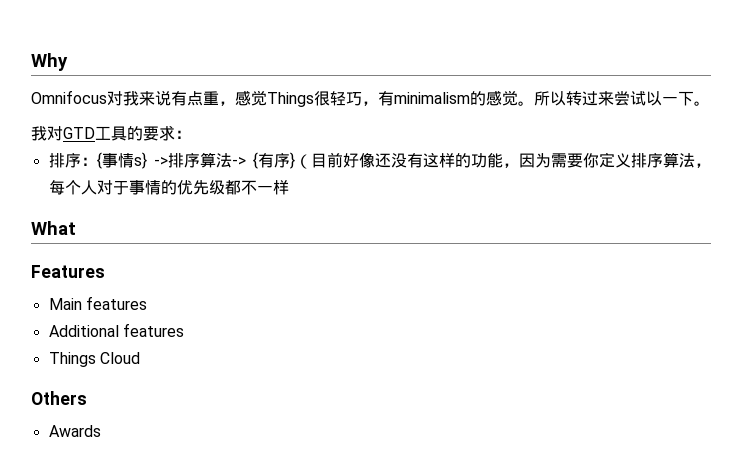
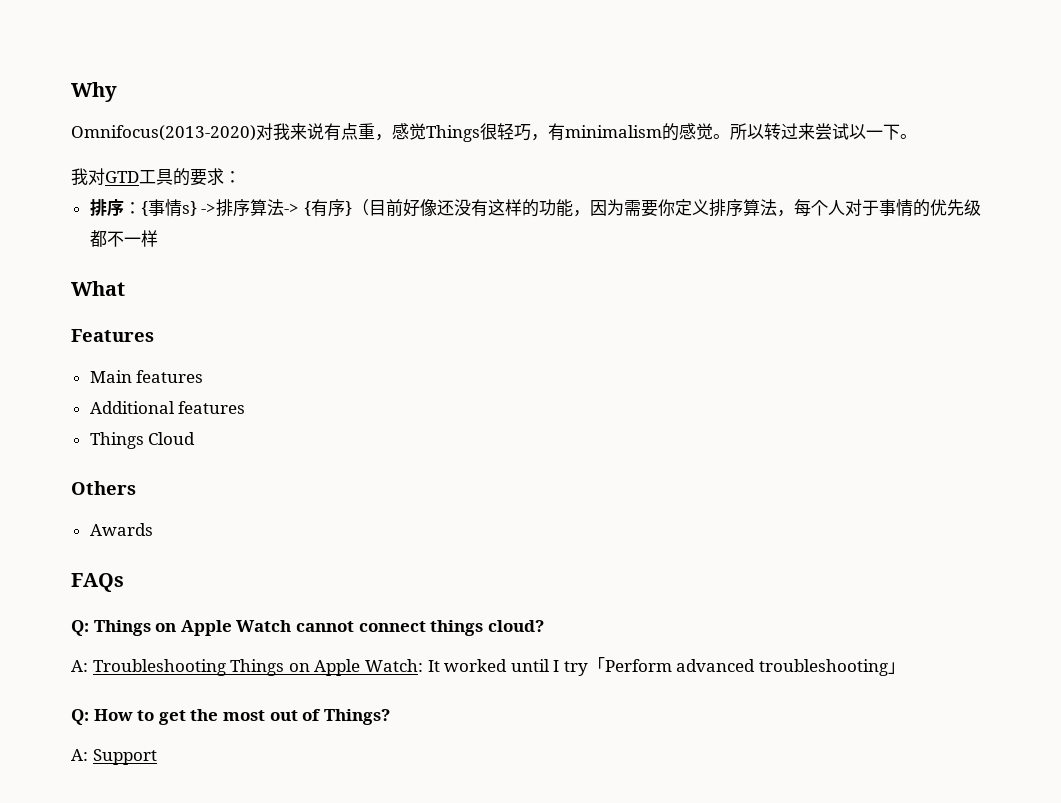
[31,90,107,104] Omnifocus -> [71,125,256,141] Omnifocus(2013-2020)
(101, 431) none -> [71,573,124,592] [71,620,544,636] [71,657,906,676] [71,709,390,725] [71,749,157,765] // FAQs // Q: Things on Apple Watch cannot connect things cloud? // A: Troubleshooting Things on Apple Watch: It worked until I try「Perform advanced troubleshooting」 // Q: How to get the most out of Things? // A: Support

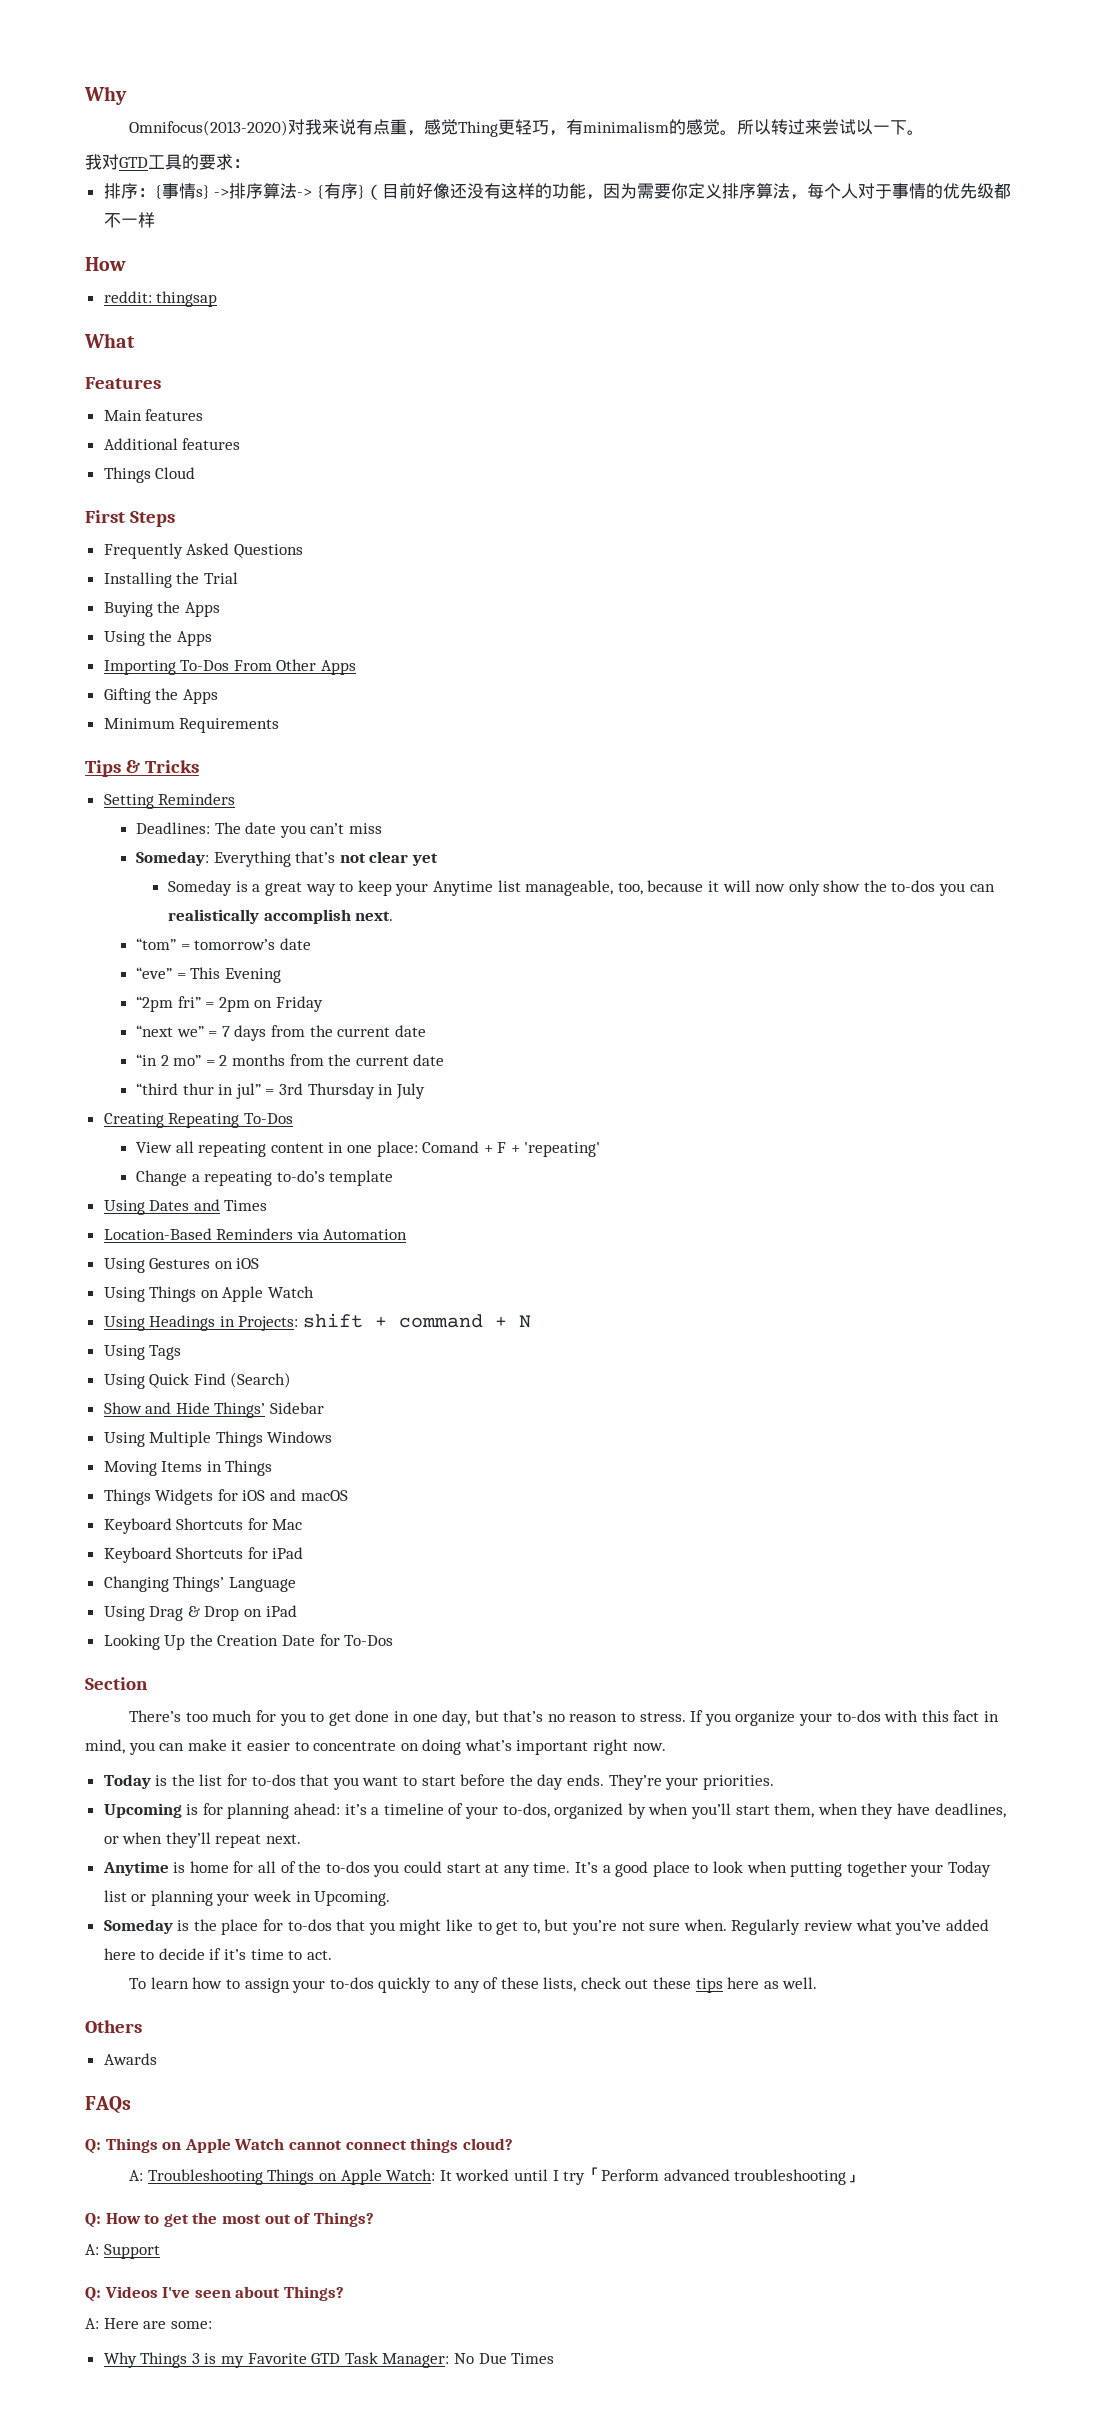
[426,123,497,142] Things很 -> [458,119,516,137] Thing更
(158, 238) none -> [85,257,126,271] [103,291,218,307] // How // reddit: thingsap
(196, 438) none -> [85,510,175,527] [103,543,303,559] [103,572,238,588] [103,601,220,617] [103,630,212,646] [103,659,357,675] [103,688,218,704] [103,718,280,733] [85,760,199,777] [103,793,236,809] [135,822,382,838] [135,851,438,867] [168,880,995,896] [168,909,394,924] [135,938,311,950] [135,967,281,983] [135,996,323,1012] [135,1025,426,1041] [135,1054,445,1066] [135,1083,425,1099] [103,1113,293,1128] [135,1141,601,1157] [135,1170,394,1186] [103,1199,268,1215] [103,1228,408,1240] [103,1258,260,1273] [103,1286,315,1302] [103,1313,532,1331] [103,1345,182,1360] [103,1372,292,1389] [103,1402,325,1418] [103,1431,333,1447] [103,1460,273,1476] [103,1489,348,1505] [103,1518,303,1534] [103,1547,304,1563] [103,1576,296,1592] [103,1605,297,1621] [103,1634,394,1650] [85,1677,148,1690] [129,1710,999,1726] [85,1739,666,1755] [103,1774,774,1790] [103,1803,1006,1819] [103,1832,302,1848] [102,1861,991,1877] [103,1890,391,1906] [103,1919,989,1935] [103,1948,332,1960] [129,1977,818,1993] // First Steps // Frequently Asked Questions // Installing the Trial // Buying the Apps // Using the Apps // Importing To-Dos From Other Apps // Gifting the Apps // Minimum Requirements // Tips & Tricks // Setting Reminders // Deadlines: The date you can’t miss // Someday: Everything that’s not clear yet // Someday is a great way to keep your Anytime list manageable, too, because it will now only show the to-dos you can realistically accomplish next. // “tom” = tomorrow’s date // “eve” = This Evening // “2pm fri” = 2pm on Friday // “next we” = 7 days from the current date // “in 2 mo” = 2 months from the current date // “third thur in jul” = 3rd Thursday in July // Creating Repeating To-Dos // View all repeating content in one place: Comand + F + 'repeating' // Change a repeating to-do’s template // Using Dates and Times // Location-Based Reminders via Automation // Using Gestures on iOS // Using Things on Apple Watch // Using Headings in Projects: shift + command + N // Using Tags // Using Quick Find (Search) // Show and Hide Things’ Sidebar // Using Multiple Things Windows // Moving Items in Things // Things Widgets for iOS and macOS // Keyboard Shortcuts for Mac // Keyboard Shortcuts for iPad // Changing Things’ Language // Using Drag & Drop on iPad // Looking Up the Creation Date for To-Dos // Section // There’s too much for you to get done in one day, but that’s no reason to stress. If you organize your to-dos with this fact in mind, you can make it easier to concentrate on doing what’s important right now. // Today is the list for to-dos that you want to start before the day ends. They’re your priorities. // Upcoming is for planning ahead: it’s a timeline of your to-dos, organized by when you’ll start them, when they have deadlines, or when they’ll repeat next. // Anytime is home for all of the to-dos you could start at any time. It’s a good place to look when putting together your Today list or planning your week in Upcoming. // Someday is the place for to-dos that you might like to get to, but you’re not sure when. Regularly review what you’ve added here to decide if it’s time to act. // To learn how to assign your to-dos quickly to any of these lists, check out these tips here as well.
(157, 757) none -> [85,2286,344,2302] [85,2318,212,2329] [103,2352,555,2368] // Q: Videos I've seen about Things? // A: Here are some: // Why Things 3 is my Favorite GTD Task Manager: No Due Times

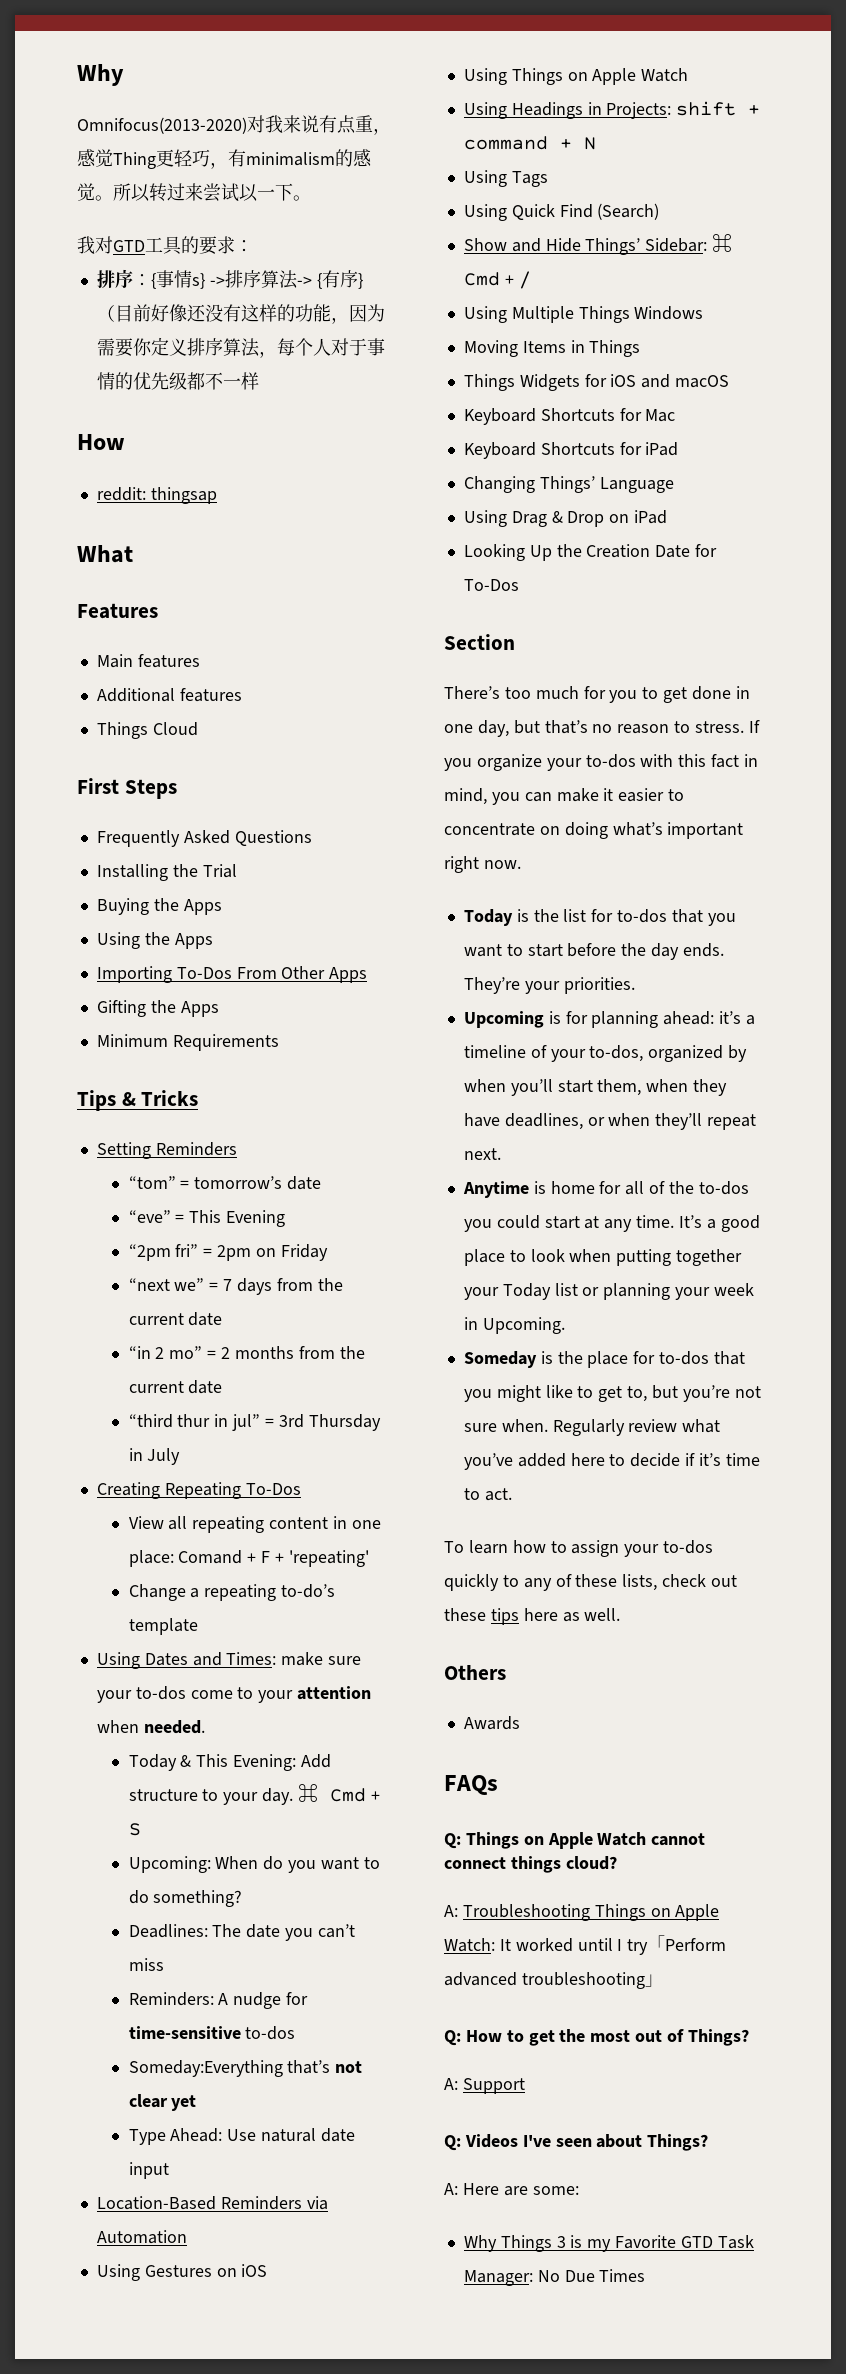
[135,822,382,838] [135,851,438,867] [168,880,995,896] [168,909,394,924] // Deadlines: The date you can’t miss // Someday: Everything that’s not clear yet // Someday is a great way to keep your Anytime list manageable, too, because it will now only show the to-dos you can realistically accomplish next. -> (237, 1149) none
[224,1200,268,1211] Times -> [226,1652,362,1666] [96,1686,372,1703] [96,1720,205,1734] [128,1754,332,1771] [128,1784,380,1805] [128,1823,141,1836] [128,1856,380,1873] [128,1890,243,1907] [128,1924,356,1941] [128,1958,164,1971] [128,1992,309,2009] [128,2026,296,2040] [128,2060,363,2077] [128,2094,197,2111] [128,2128,356,2145] [128,2162,169,2179] Times: make sure your to-dos come to your attention when needed. // Today & This Evening: Add structure to your day. ⌘ Cmd + S // Upcoming: When do you want to do something? // Deadlines: The date you can’t miss // Reminders: A nudge for time-sensitive to-dos // Someday:Everything that’s not clear yet // Type Ahead: Use natural date input
[270,1402,325,1414] Sidebar -> [645,234,733,252] [463,271,531,289] Sidebar: ⌘ Cmd + /

